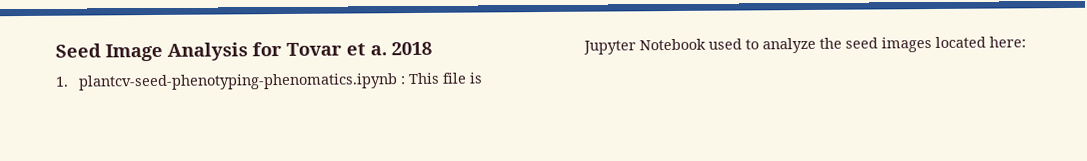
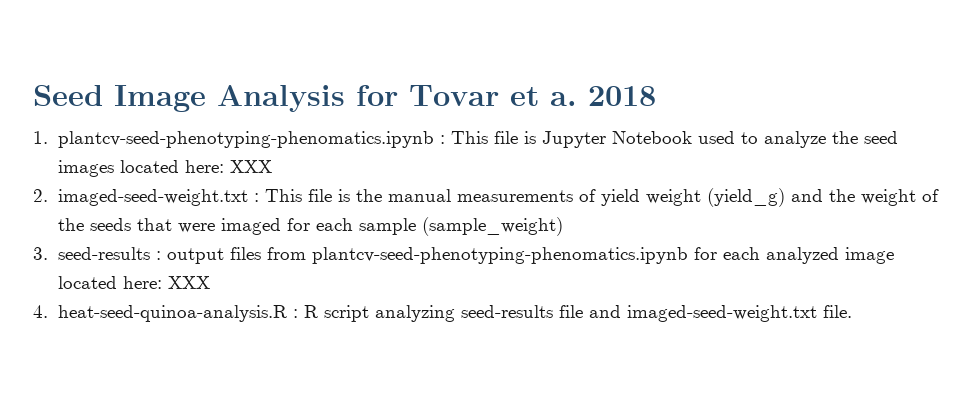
(1026, 42) none -> [229,160,272,173] [33,188,939,207] [57,217,563,236] [33,247,894,264] [57,276,210,289] [33,305,852,322] XXX // 2. imaged-seed-weight.txt : This file is the manual measurements of yield weight (yield_g) and the weight of the seeds that were imaged for each sample (sample_weight) // 3. seed-results : output files from plantcv-seed-phenotyping-phenomatics.ipynb for each analyzed image located here: XXX // 4. heat-seed-quinoa-analysis.R : R script analyzing seed-results file and imaged-seed-weight.txt file.

